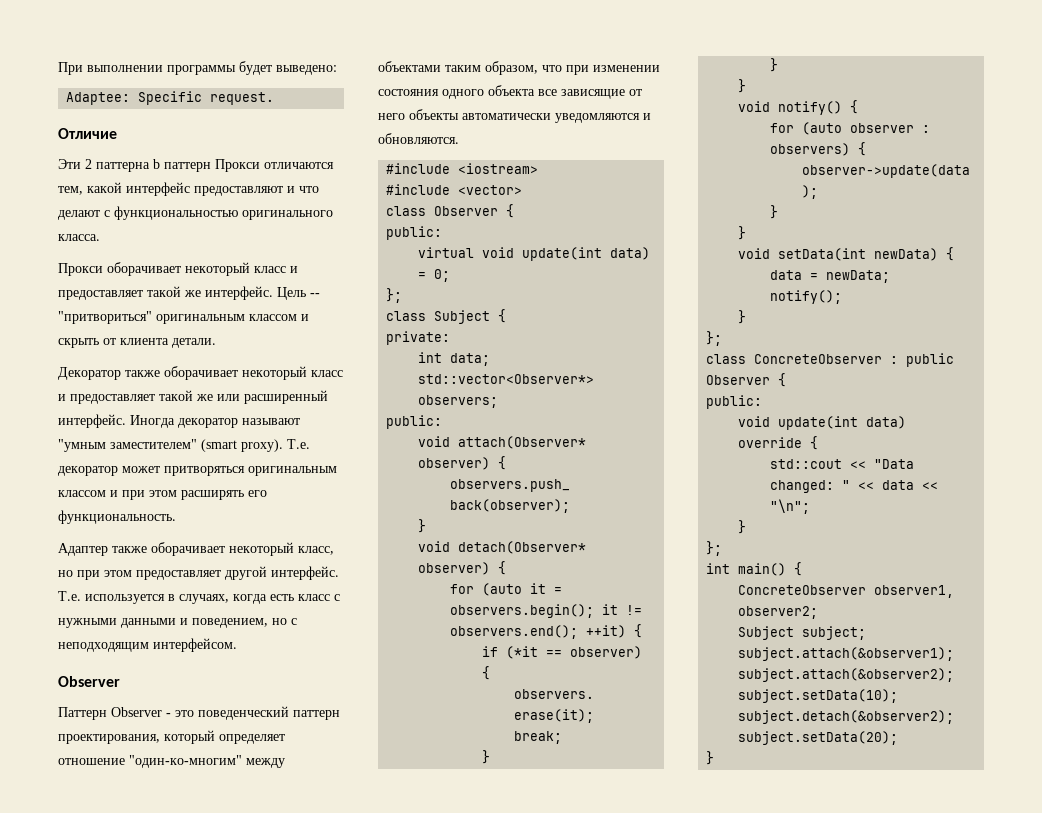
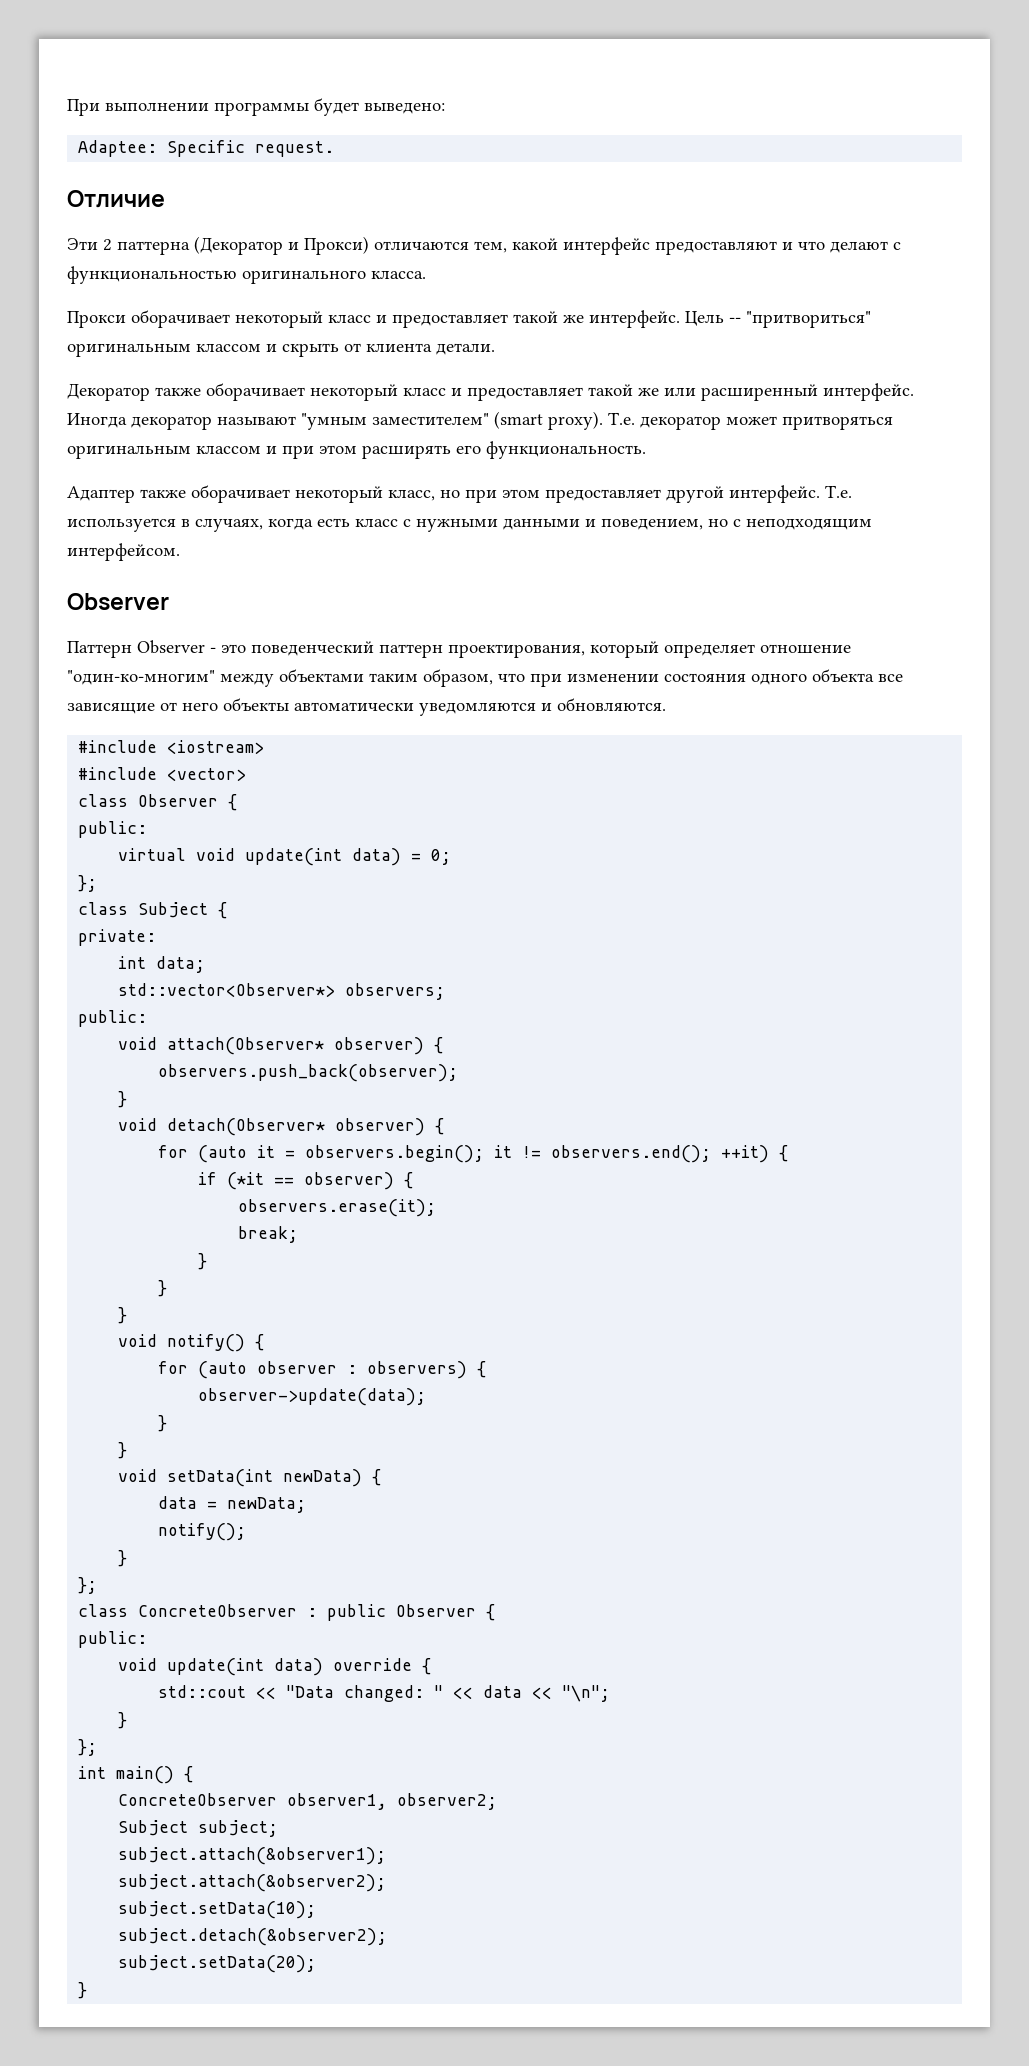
[153,159,260,172] b паттерн Прокси -> [194,236,369,255] (Декоратор и Прокси)

